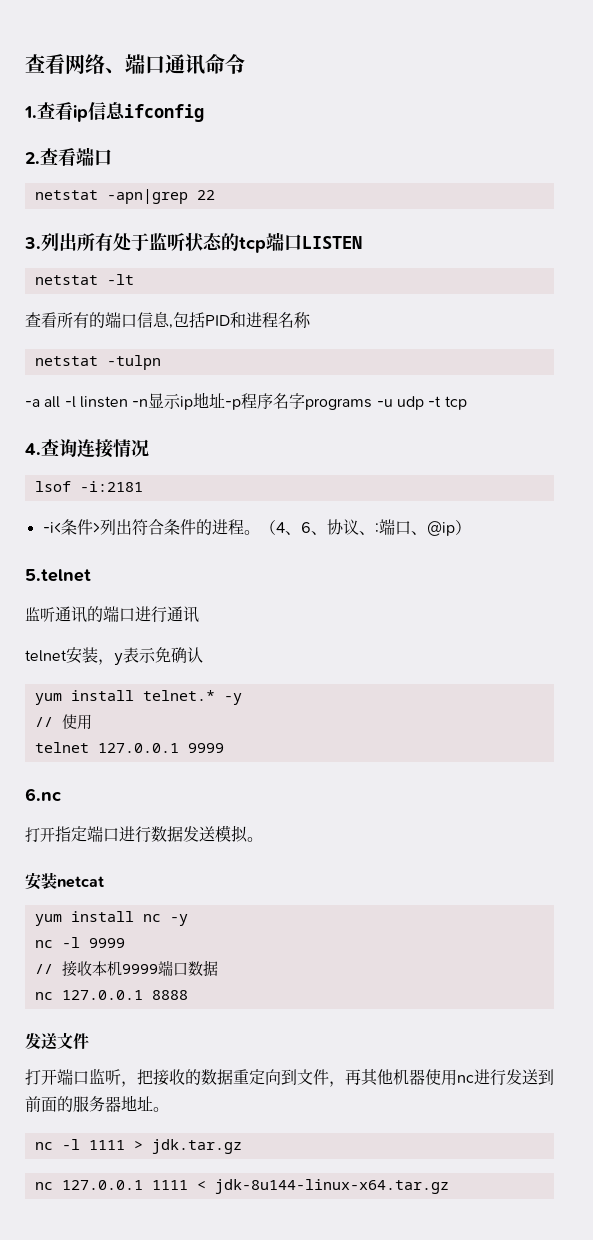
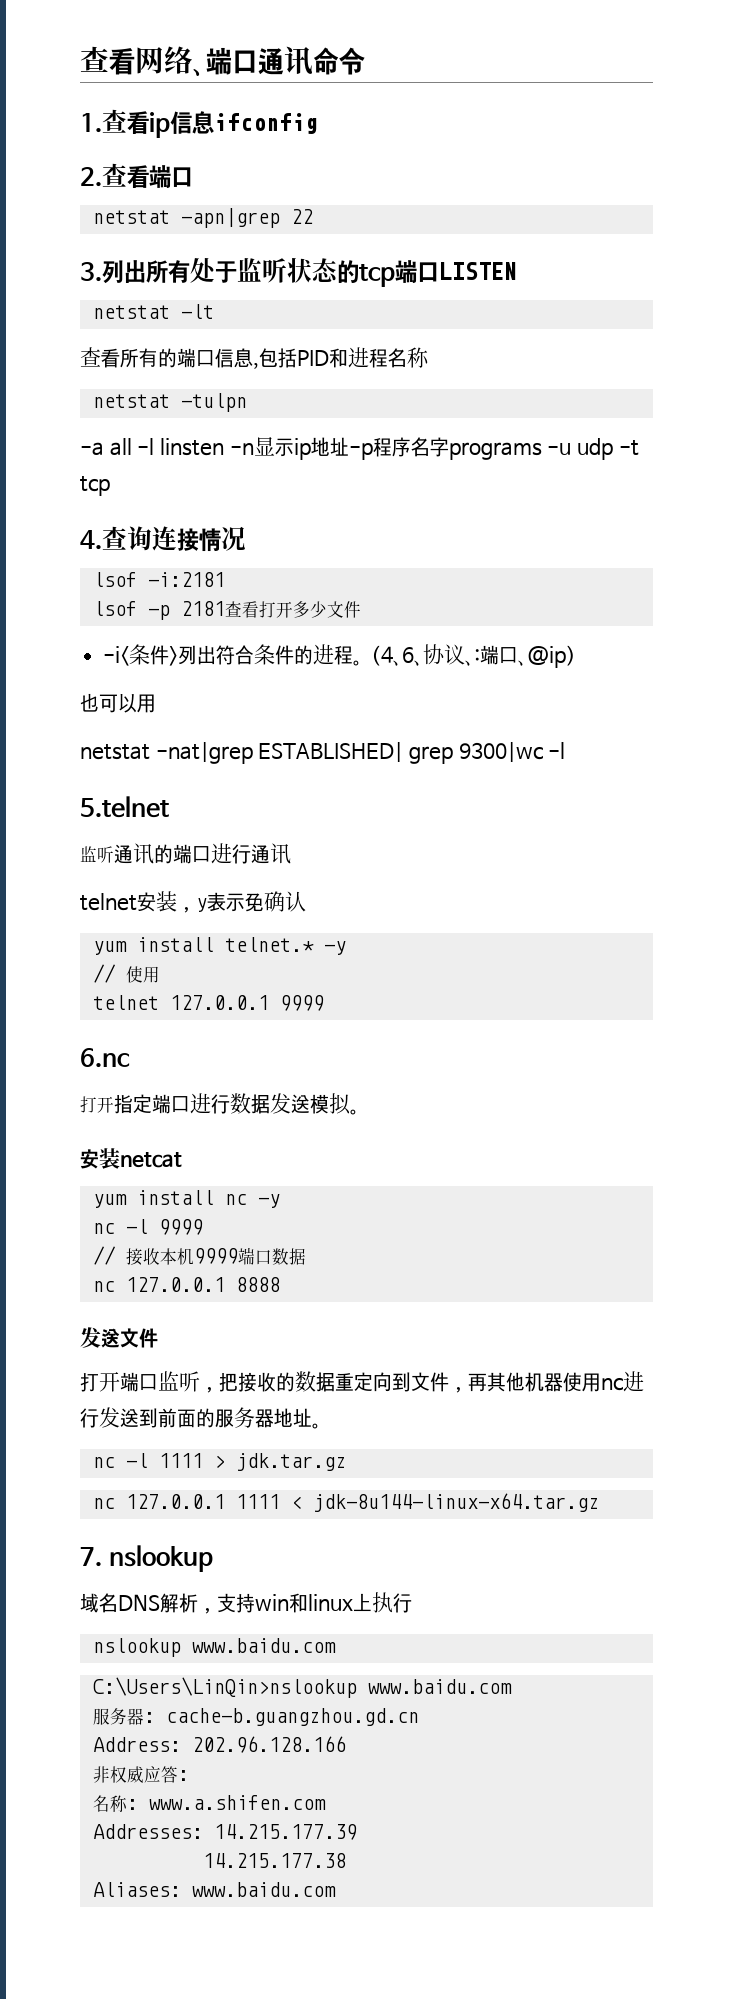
(143, 486) none -> [92,601,361,620] // lsof -p 2181查看打开多少文件
(471, 527) none -> [80,693,156,713] [80,742,566,764] // 也可以用 // netstat -nat|grep ESTABLISHED| grep 9300|wc -l
(449, 1186) none -> [80,1545,213,1572] [80,1592,412,1614] [92,1638,336,1657] [92,1677,512,1698] [92,1708,419,1726] [92,1736,346,1753] [92,1766,189,1783] [92,1795,326,1812] [92,1824,357,1840] [202,1853,346,1868] [92,1882,336,1897] // 7. nslookup // 域名DNS解析，支持win和linux上执行 // nslookup www.baidu.com // C:\Users\LinQin>nslookup www.baidu.com // 服务器: cache-b.guangzhou.gd.cn // Address: 202.96.128.166 // 非权威应答: // 名称: www.a.shifen.com // Addresses: 14.215.177.39 // 14.215.177.38 // Aliases: www.baidu.com

